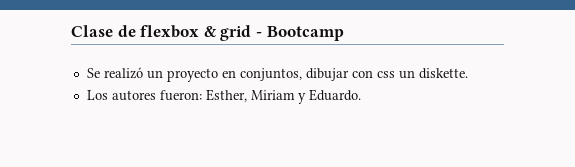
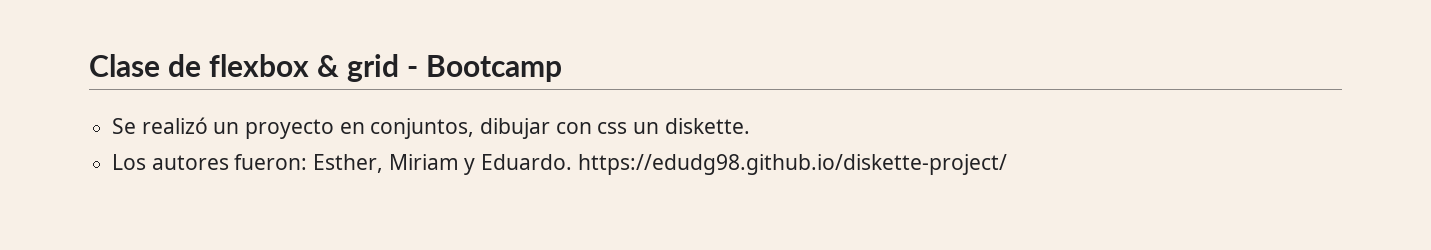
(361, 95) none -> [577,154,1007,175] https://edudg98.github.io/diskette-project/

